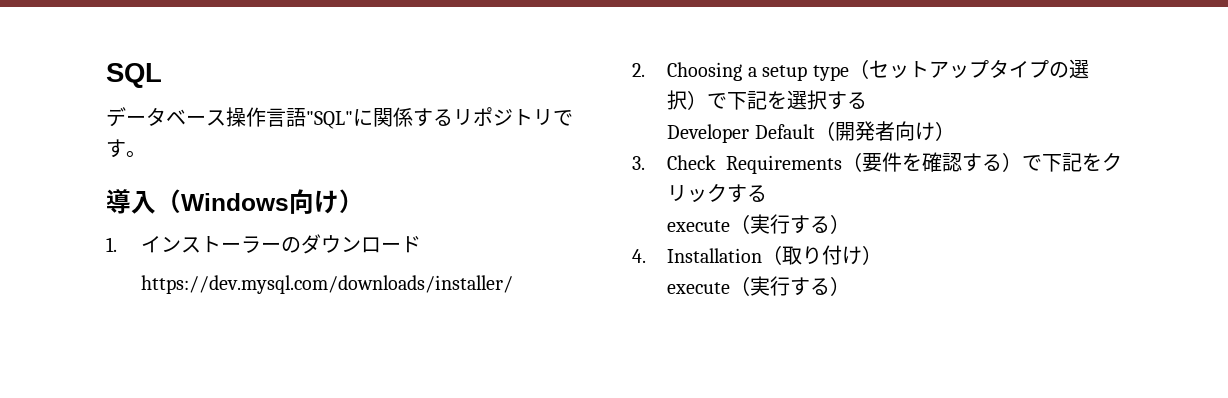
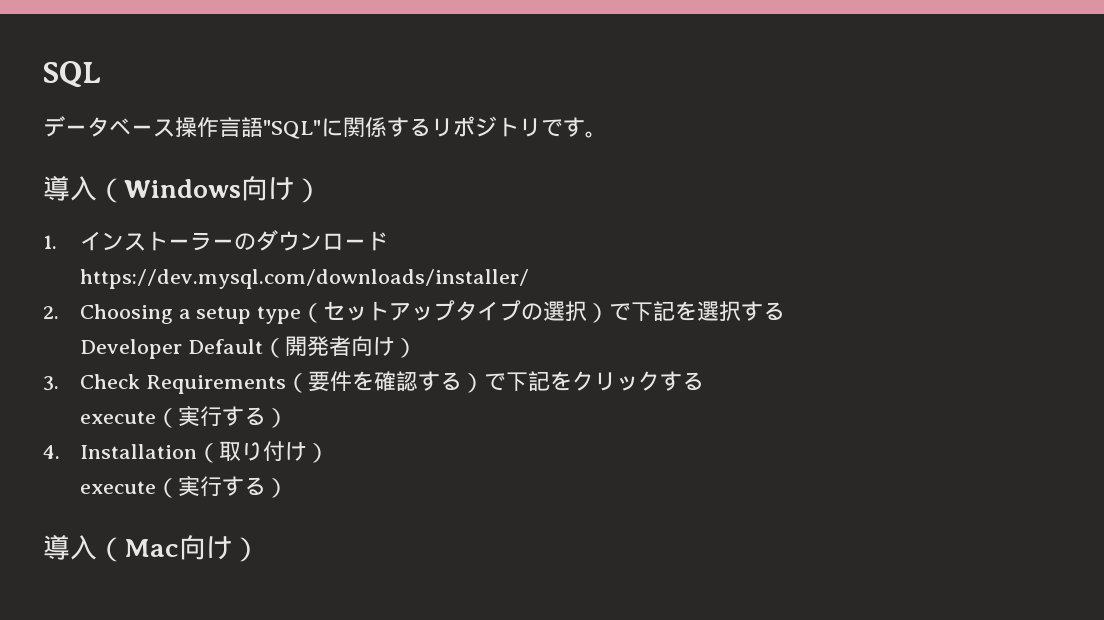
(851, 286) none -> [43,534,260,562] // 導入（Mac向け）

